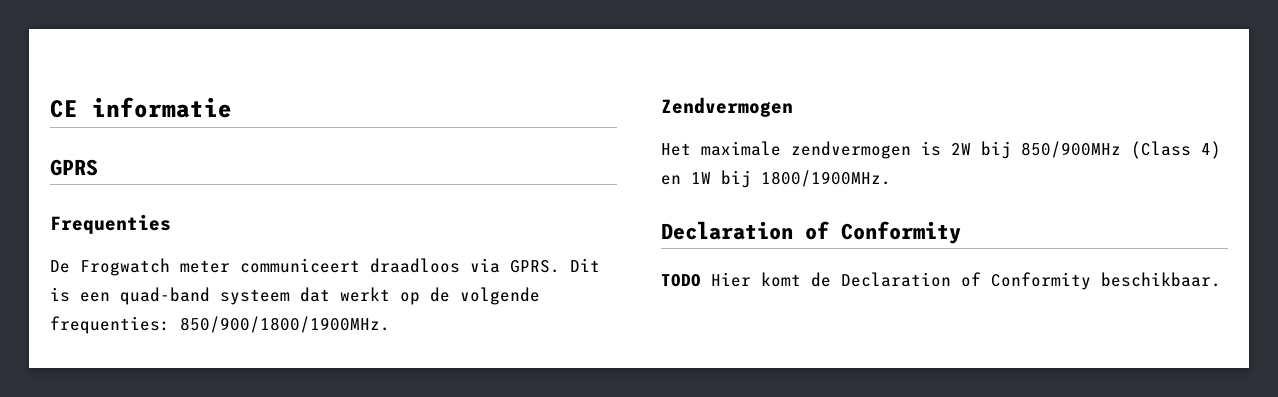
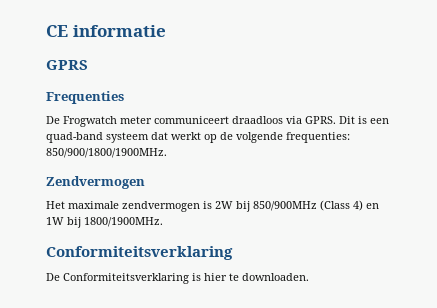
[661,221,961,244] [661,272,1221,290] Declaration of Conformity // TODO Hier komt de Declaration of Conformity beschikbaar. -> [46,246,233,260] [46,273,309,284] Conformiteitsverklaring // De Conformiteitsverklaring is hier te downloaden.

